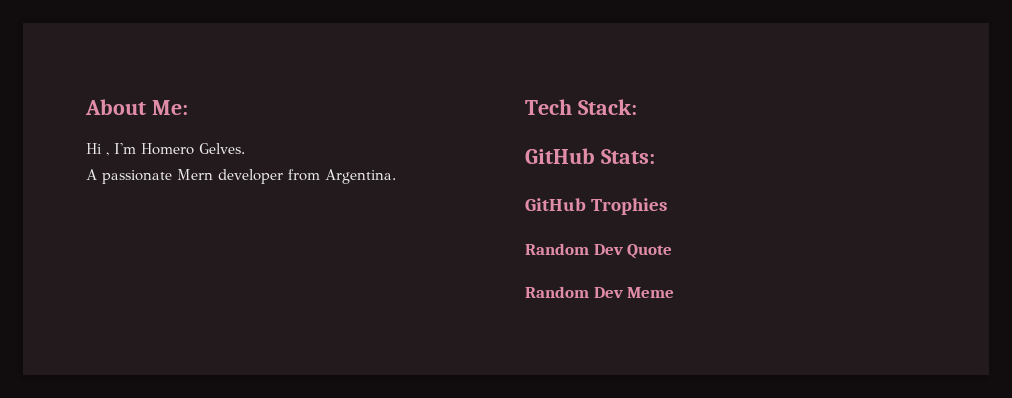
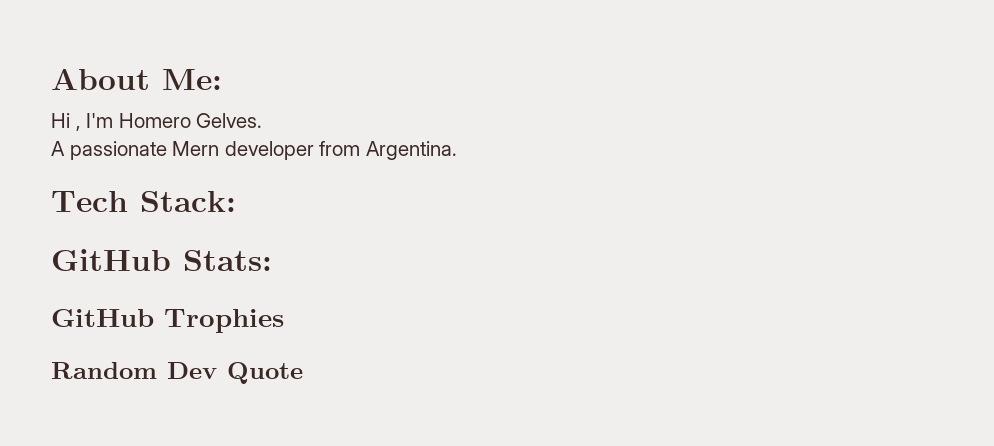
[525,286,675,298] // Random Dev Meme -> (303, 373) none

